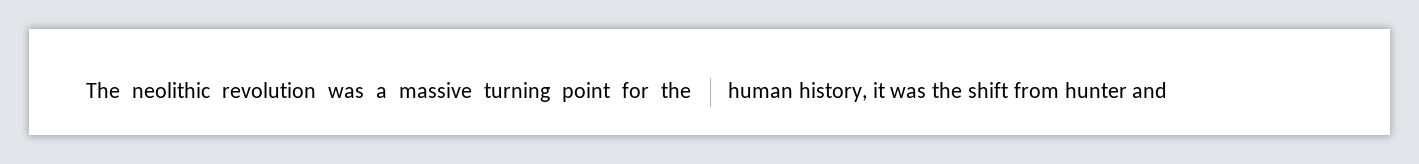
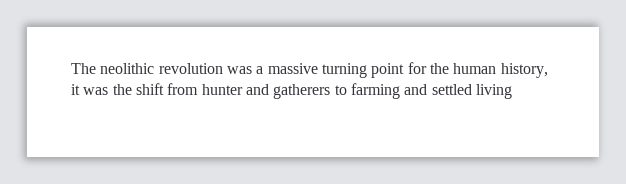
(1168, 90) none -> [273,83,512,99] gatherers to farming and settled living

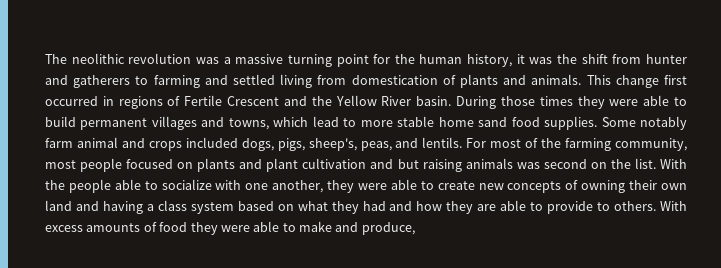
(512, 91) none -> [317,74,687,88] [45,95,687,109] [45,116,687,130] [45,137,687,151] [45,158,687,172] [45,179,688,193] [45,200,687,214] [45,221,415,235] from domestication of plants and animals. This change first occurred in regions of Fertile Crescent and the Yellow River basin. During those times they were able to build permanent villages and towns, which lead to more stable home sand food supplies. Some notably farm animal and crops included dogs, pigs, sheep's, peas, and lentils. For most of the farming community, most people focused on plants and plant cultivation and but raising animals was second on the list. With the people able to socialize with one another, they were able to create new concepts of owning their own land and having a class system based on what they had and how they are able to provide to others. With excess amounts of food they were able to make and produce,

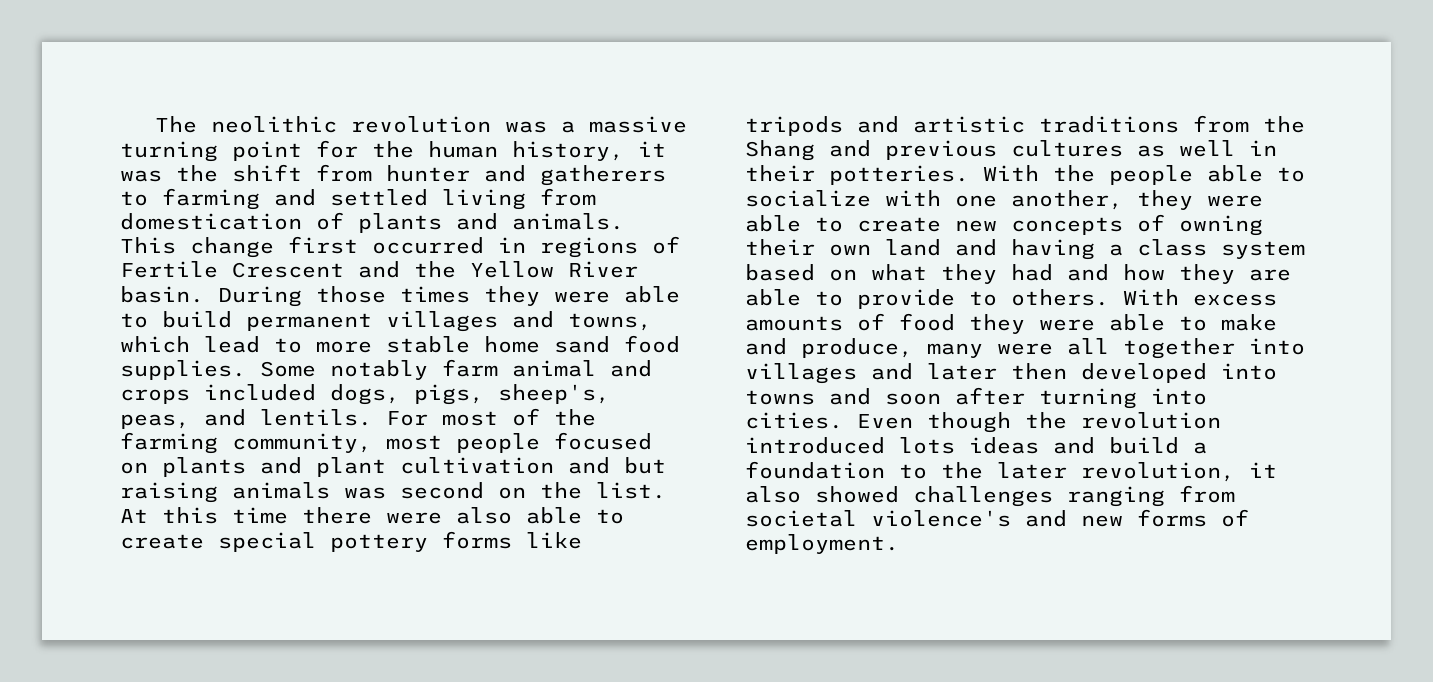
(656, 163) none -> [120,507,624,524] [120,531,582,552] [745,115,1305,136] [745,140,1277,161] [745,165,969,185] At this time there were also able to create special pottery forms like tripods and artistic traditions from the Shang and previous cultures as well in their potteries.
(415, 228) none -> [927,338,1305,359] [745,363,1277,384] [745,387,1207,409] [745,412,1221,433] [745,437,1207,454] [745,461,1277,482] [745,485,1235,507] [745,509,1249,527] [745,534,899,554] many were all together into villages and later then developed into towns and soon after turning into cities. Even though the revolution introduced lots ideas and build a foundation to the later revolution, it also showed challenges ranging from societal violence's and new forms of employment.

